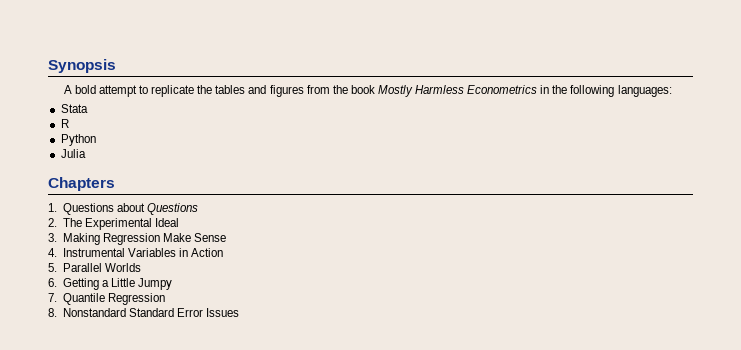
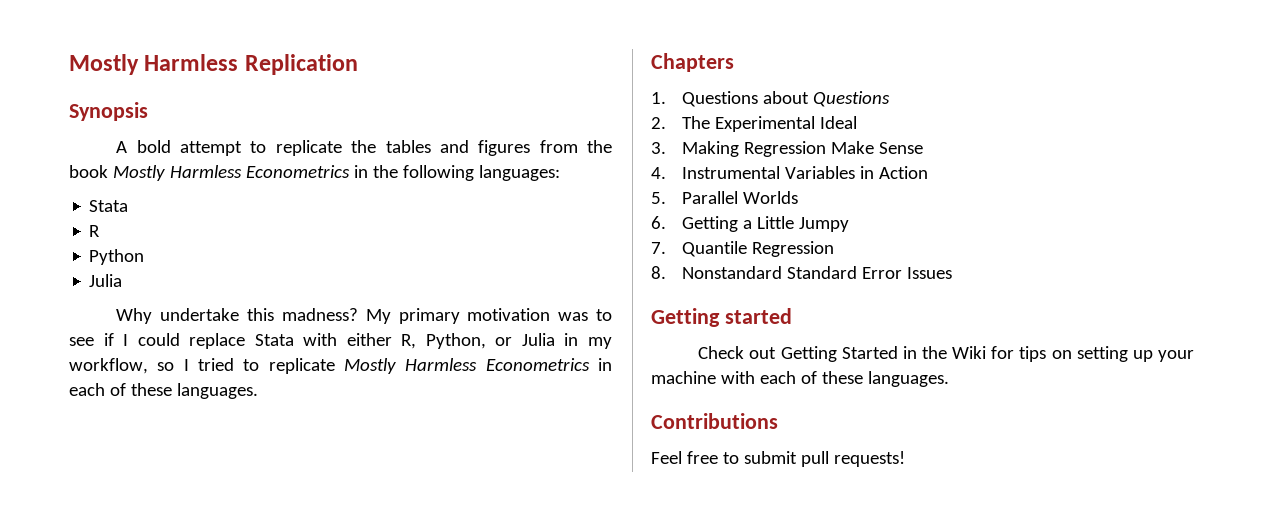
(48, 66) none -> [69,54,358,75] Mostly Harmless Replication //
(86, 153) none -> [116,308,612,324] [69,333,612,349] [69,358,612,374] [69,383,258,399] // Why undertake this madness? My primary motivation was to see if I could replace Stata with either R, Python, or Julia in my workflow, so I tried to replicate Mostly Harmless Econometrics in each of these languages.
(240, 312) none -> [651,308,792,327] [698,346,1194,362] [651,371,949,387] [651,413,778,429] [651,451,905,467] // Getting started // Check out Getting Started in the Wiki for tips on setting up your machine with each of these languages. // Contributions // Feel free to submit pull requests!

